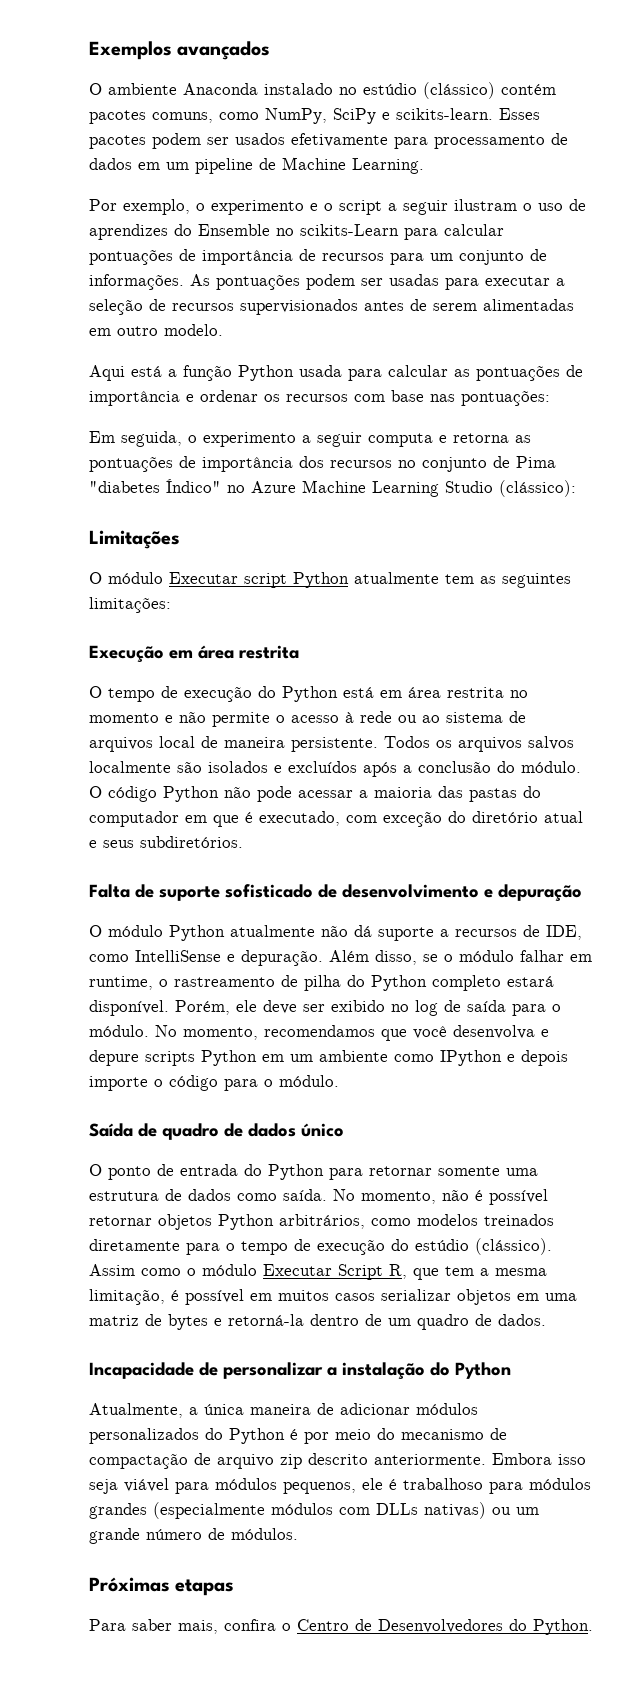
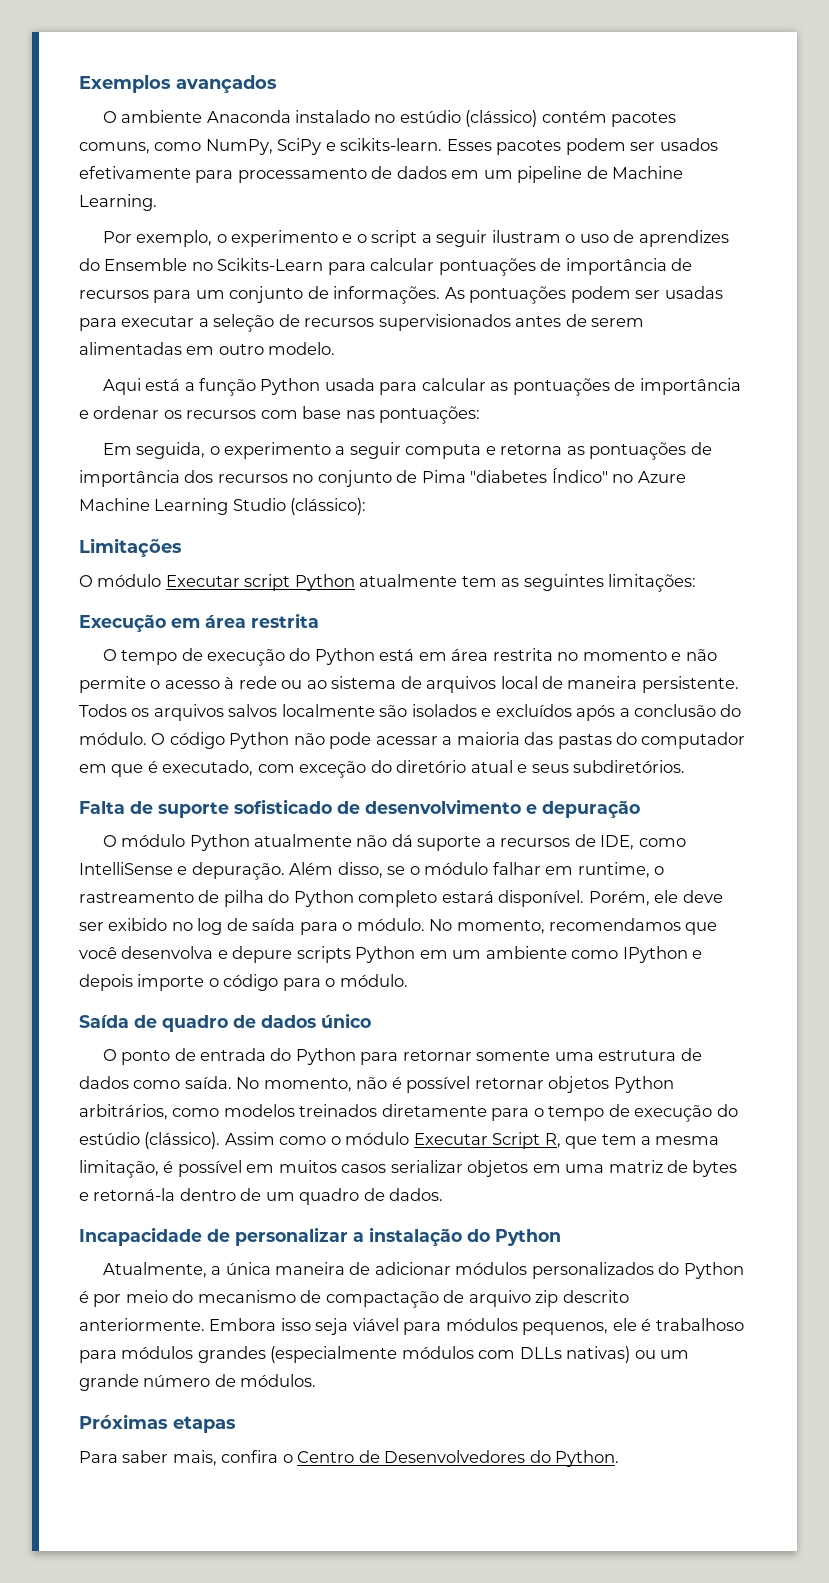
[300,224,399,236] scikits-Learn -> [217,258,324,271] Scikits-Learn

